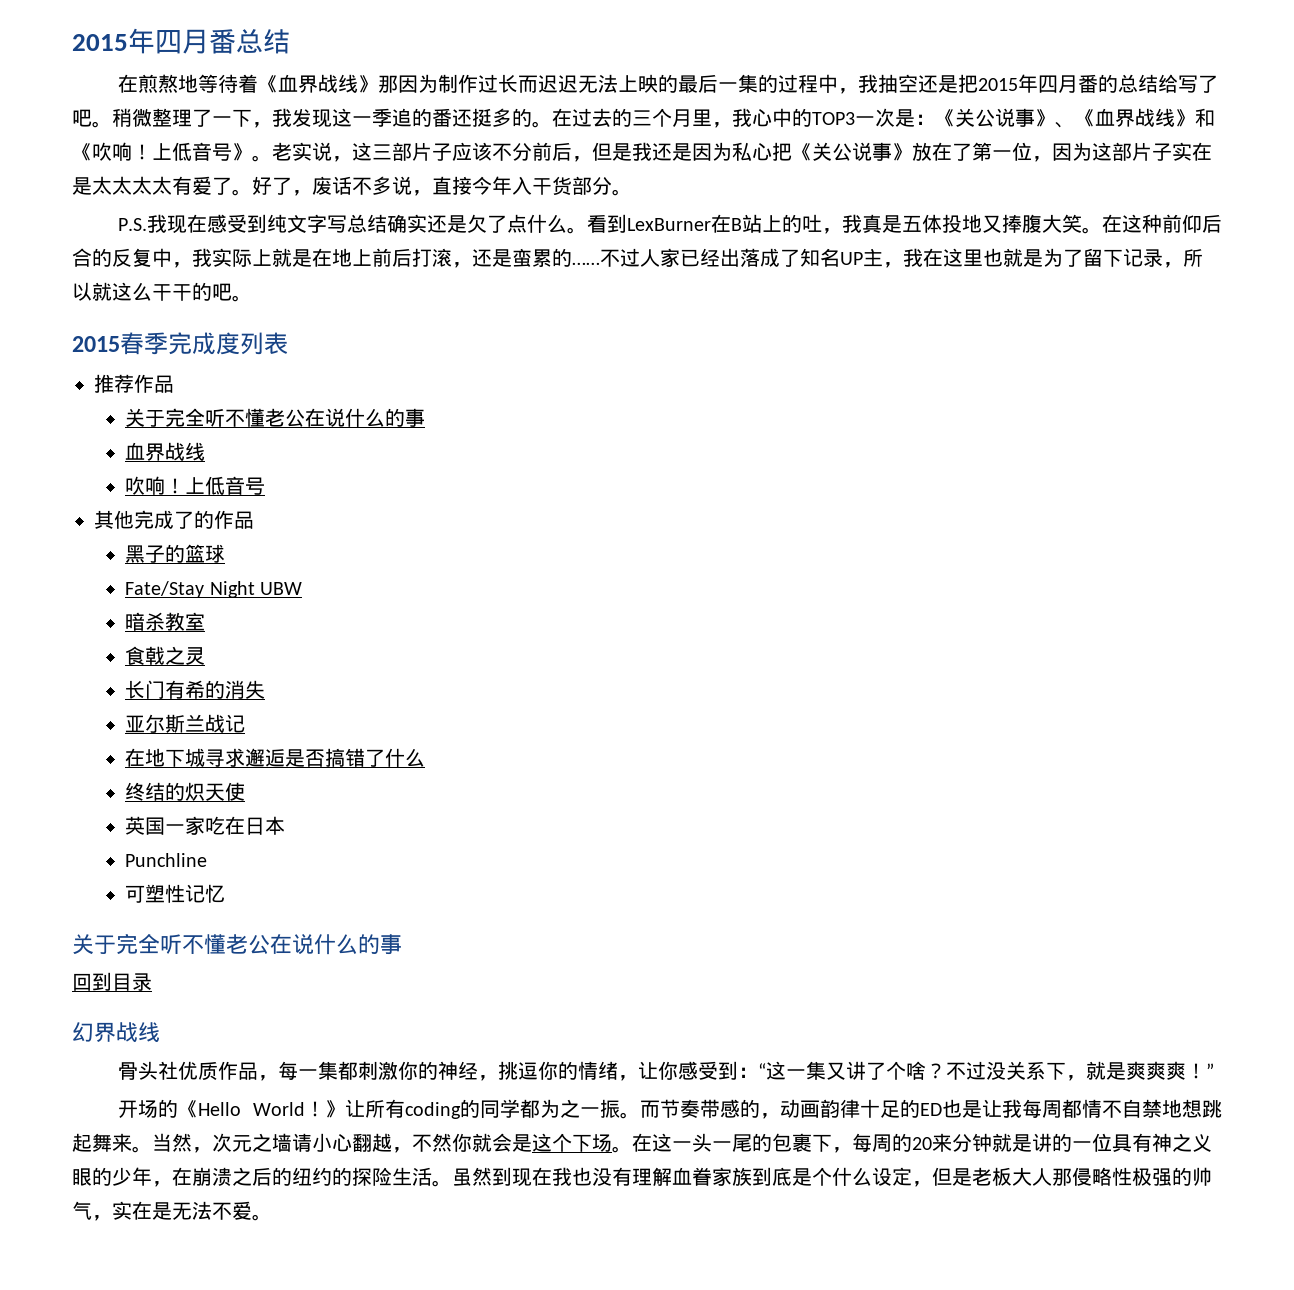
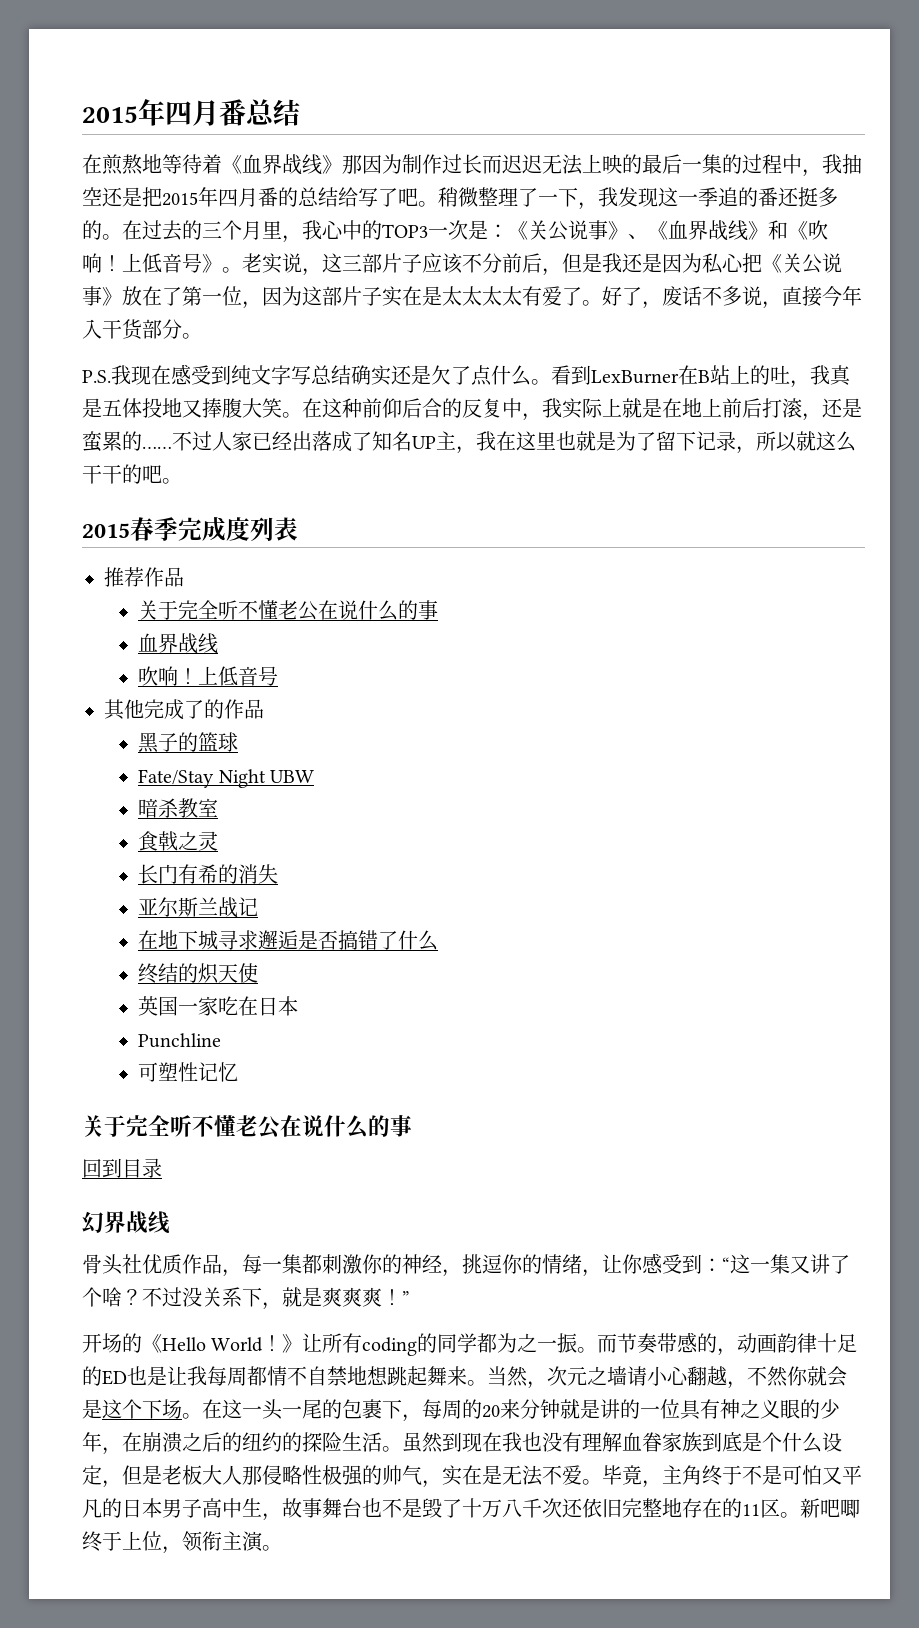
(272, 1217) none -> [602,1465,862,1488] [82,1498,860,1521] [82,1531,282,1554] 毕竟，主角终于不是可怕又平凡的日本男子高中生，故事舞台也不是毁了十万八千次还依旧完整地存在的11区。新吧唧终于上位，领衔主演。

